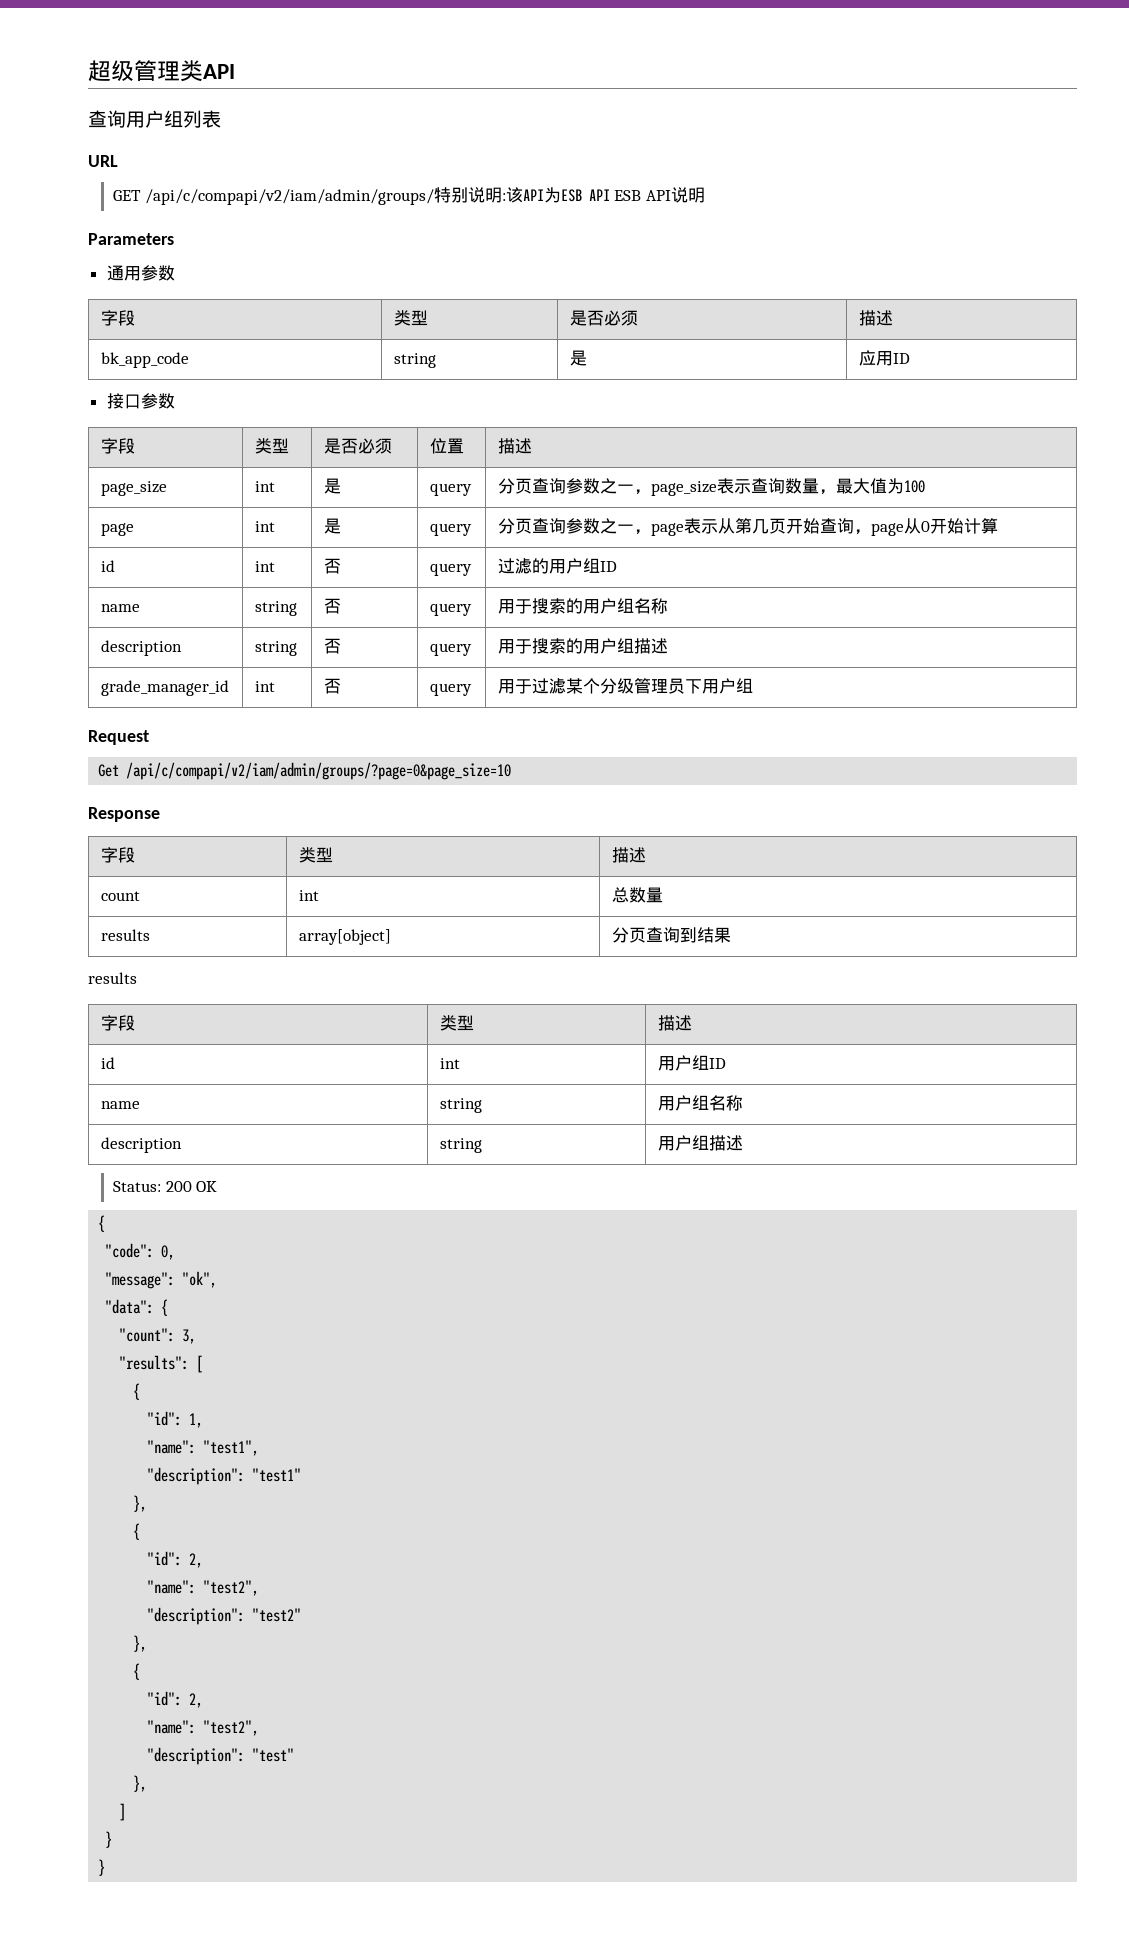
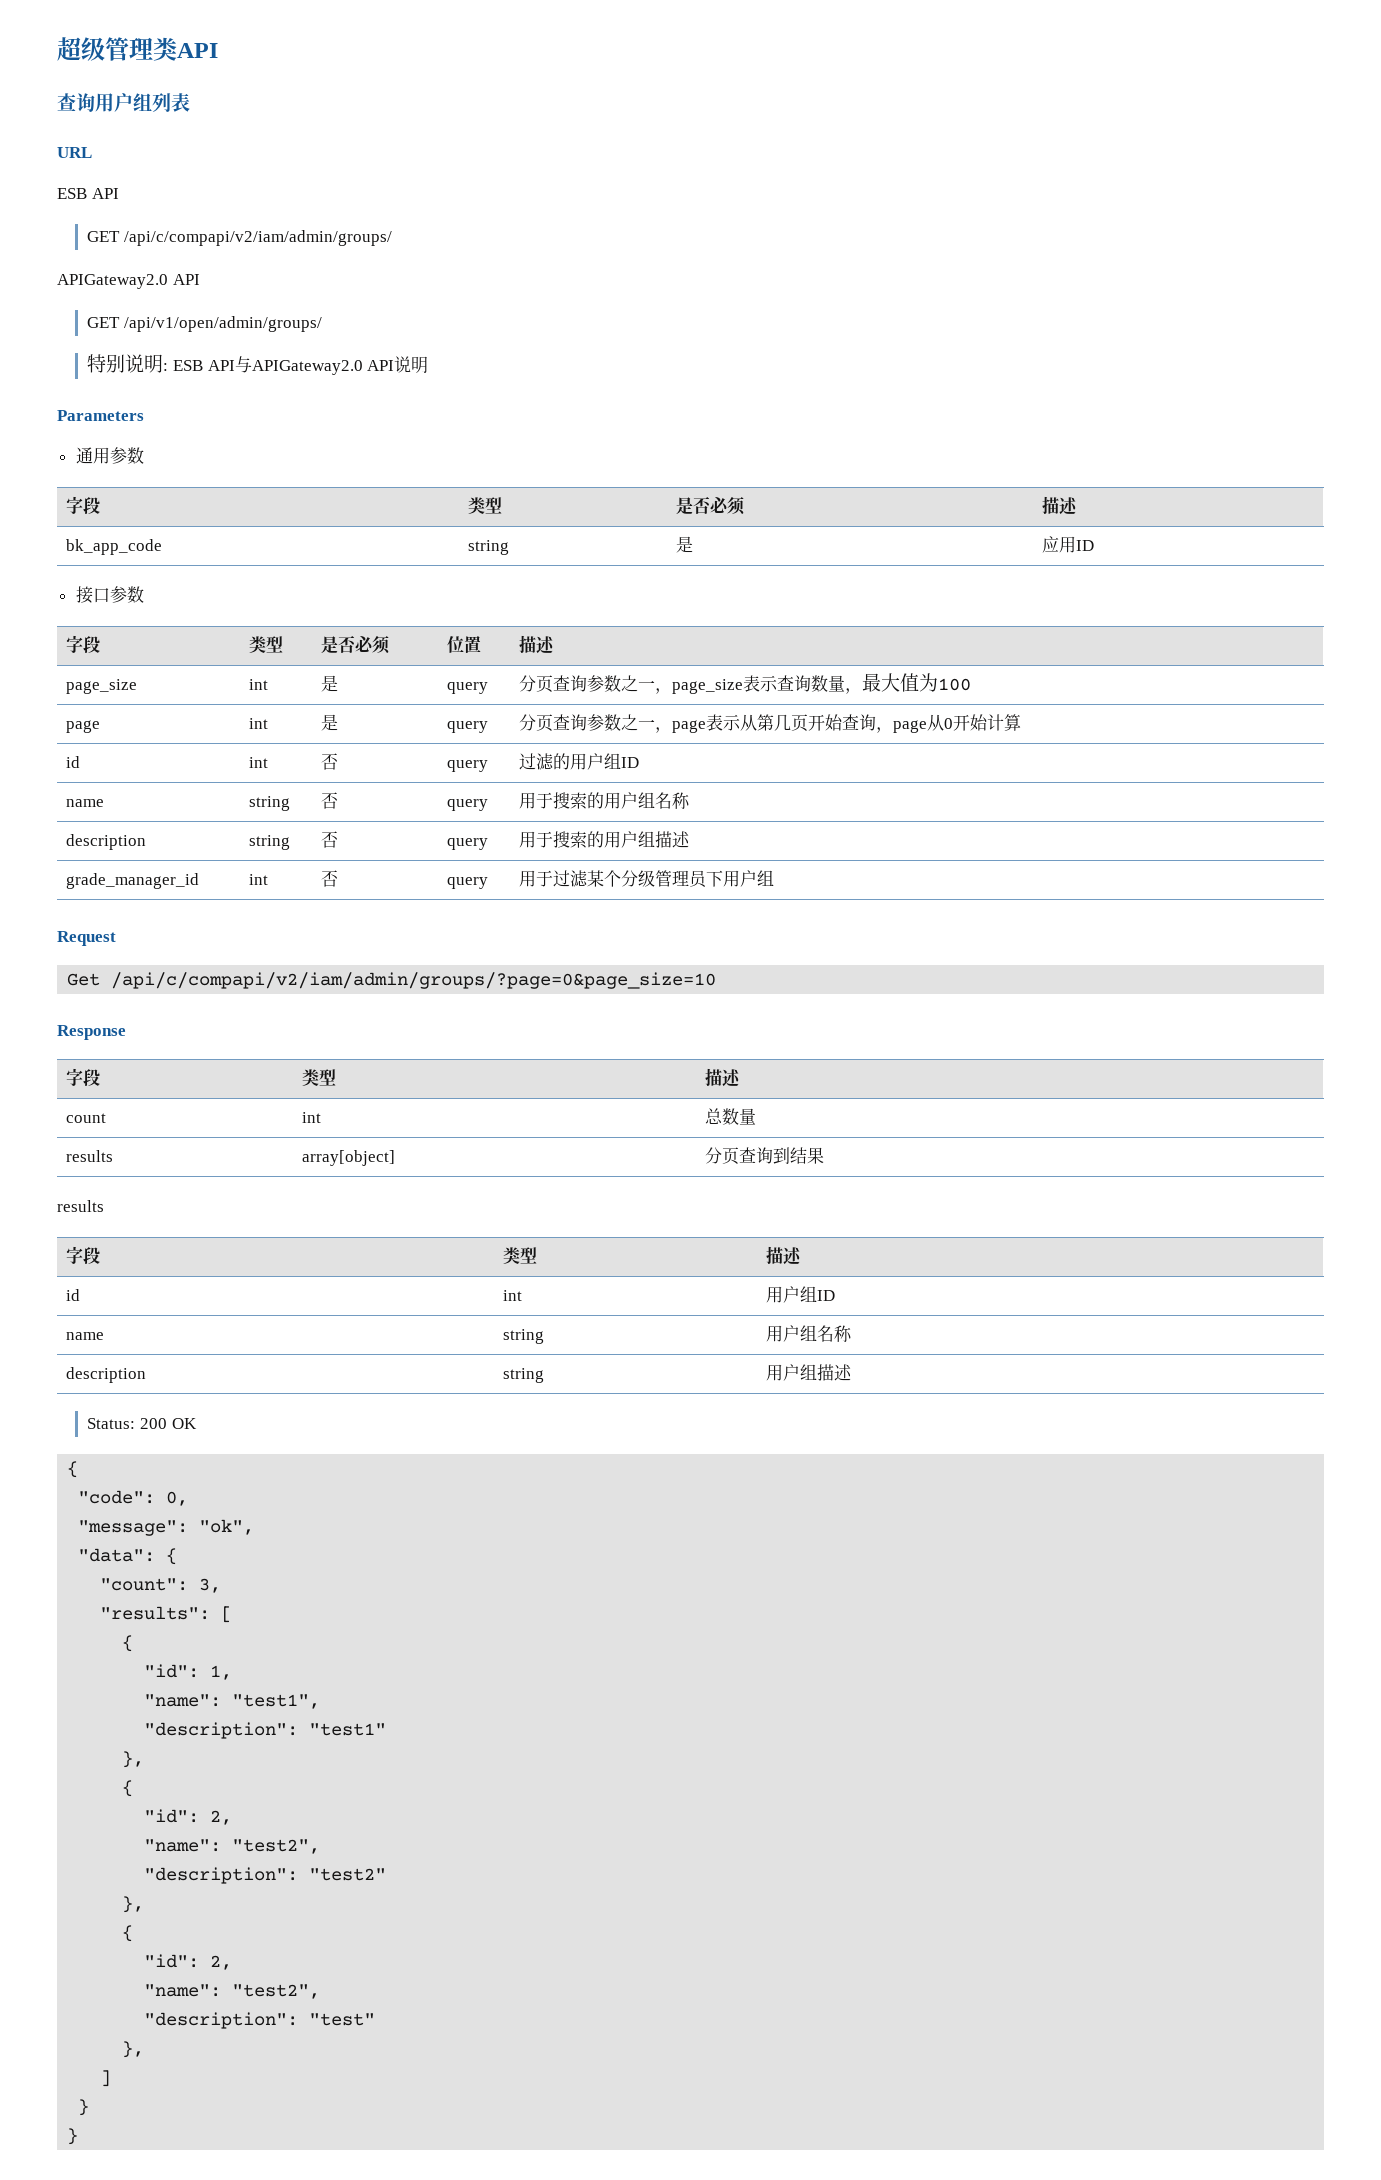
(118, 161) none -> [57,188,119,199] // ESB API
(434, 197) none -> [57,274,200,289] [87,316,322,332] // APIGateway2.0 API // GET /api/v1/open/admin/groups/ //
[505,187,642,203] 该API为ESB API ESB -> [172,356,363,375] ESB API与APIGateway2.0

